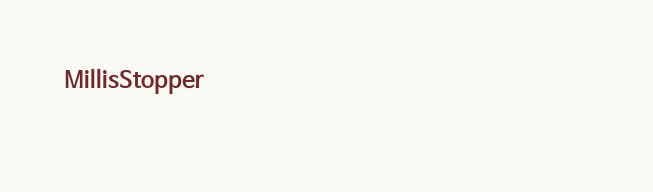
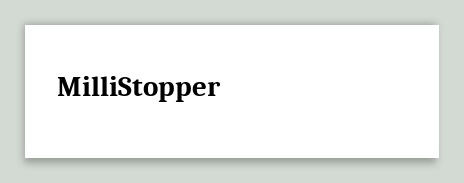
[64,68,204,94] MillisStopper -> [57,76,221,102] MilliStopper

